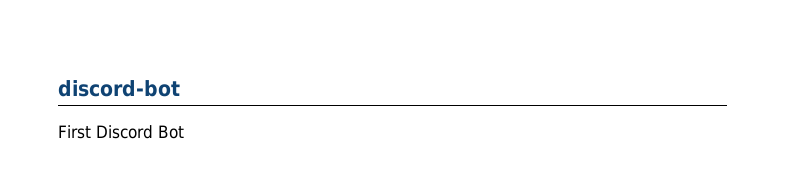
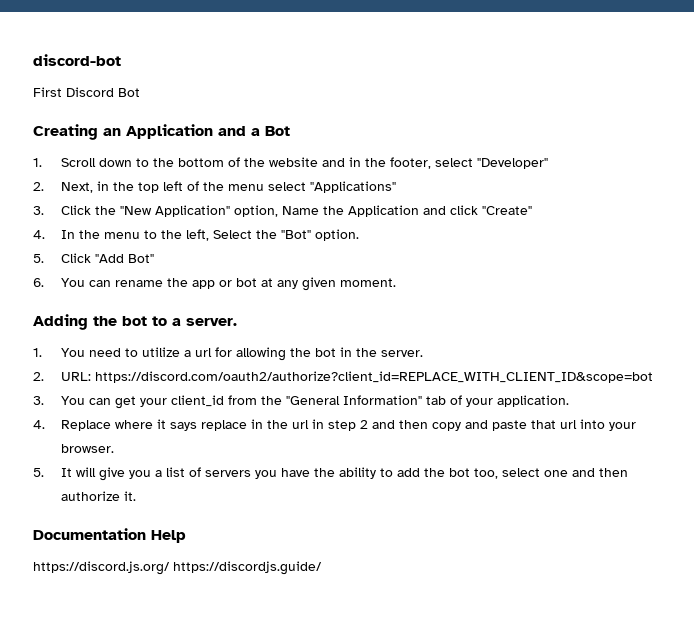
(184, 132) none -> [33,124,290,140] [33,157,548,169] [33,181,396,193] [33,205,532,217] [33,229,359,241] [33,253,154,263] [33,277,396,291] [33,314,237,330] [33,347,423,361] [33,371,653,383] [33,395,569,409] [33,419,636,431] [60,444,114,453] [33,467,628,481] [60,491,136,501] [33,528,186,543] [33,561,322,575] // Creating an Application and a Bot // 1. Scroll down to the bottom of the website and in the footer, select "Developer" // 2. Next, in the top left of the menu select "Applications" // 3. Click the "New Application" option, Name the Application and click "Create" // 4. In the menu to the left, Select the "Bot" option. // 5. Click "Add Bot" // 6. You can rename the app or bot at any given moment. // Adding the bot to a server. // 1. You need to utilize a url for allowing the bot in the server. // 2. URL: https://discord.com/oauth2/authorize?client_id=REPLACE_WITH_CLIENT_ID&scope=bot // 3. You can get your client_id from the "General Information" tab of your application. // 4. Replace where it says replace in the url in step 2 and then copy and paste that url into your browser. // 5. It will give you a list of servers you have the ability to add the bot too, select one and then authorize it. // Documentation Help // https://discord.js.org/ https://discordjs.guide/

